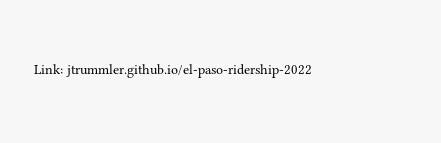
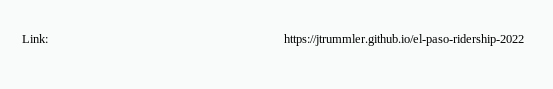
[66,64,312,78] jtrummler.github.io/el-paso-ridership-2022 -> [284,34,524,46] https://jtrummler.github.io/el-paso-ridership-2022

